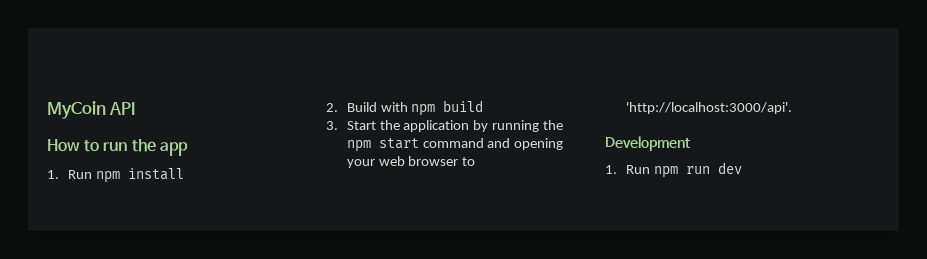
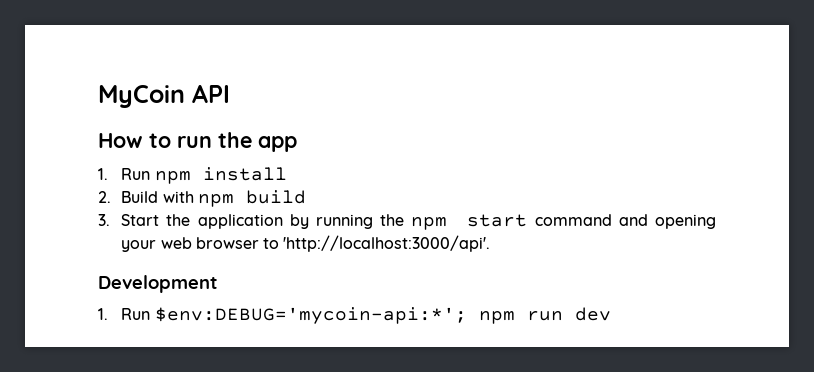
(650, 169) none -> [154,307,467,324] $env:DEBUG='mycoin-api:*';

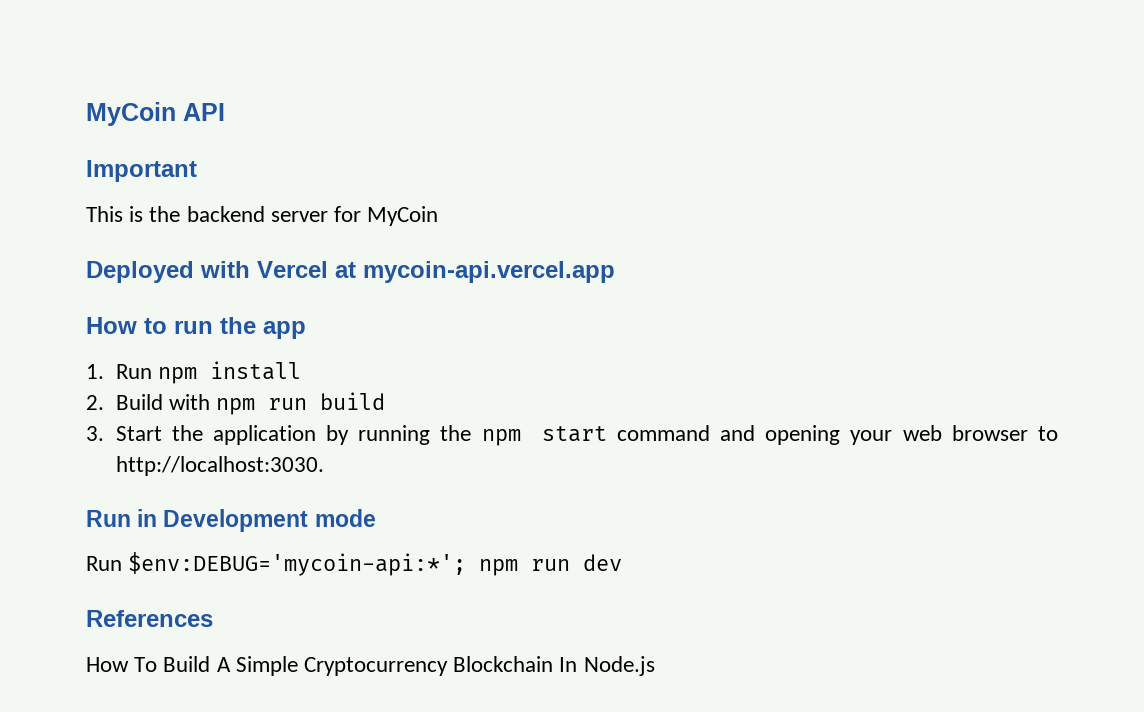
(230, 93) none -> [86,160,197,182] [86,206,439,226] [86,261,615,283] // Important // This is the backend server for MyCoin // Deployed with Vercel at mycoin-api.vercel.app
(234, 200) none -> [267,398,307,410] run
[283,235,491,252] 'http://localhost:3000/api'. // -> [115,456,324,476] [86,509,158,527] http://localhost:3030. // Run in
[98,308,108,320] // 1. -> [314,509,376,527] mode //
(611, 314) none -> [86,610,213,627] [86,656,655,676] // References // How To Build A Simple Cryptocurrency Blockchain In Node.js

